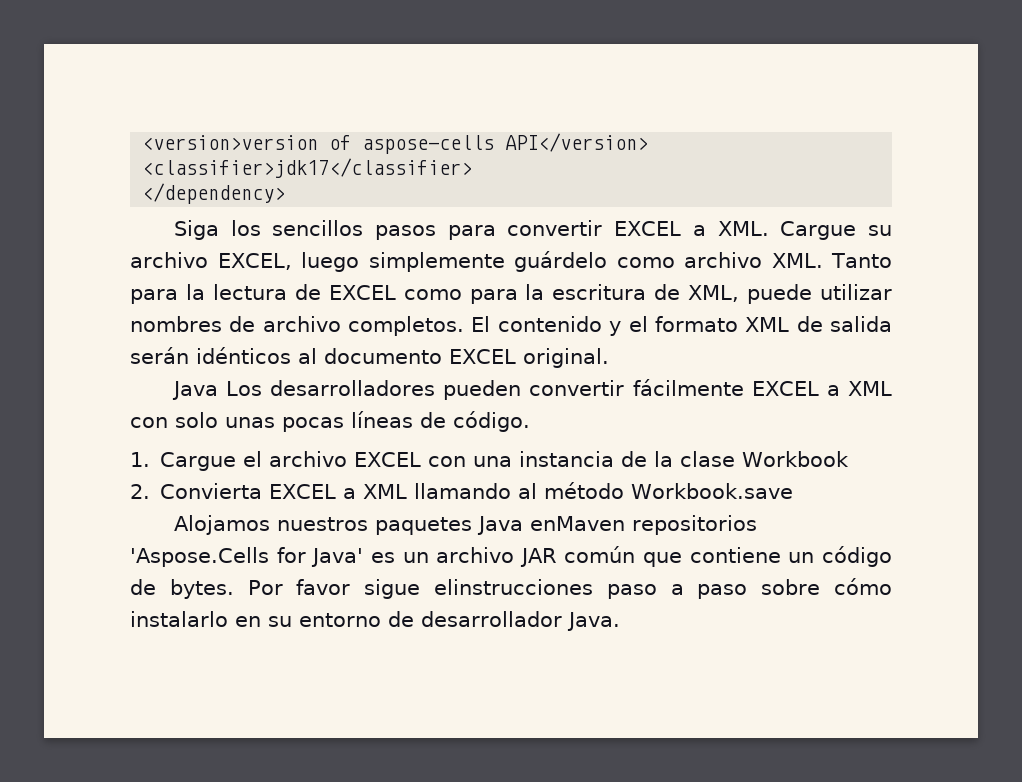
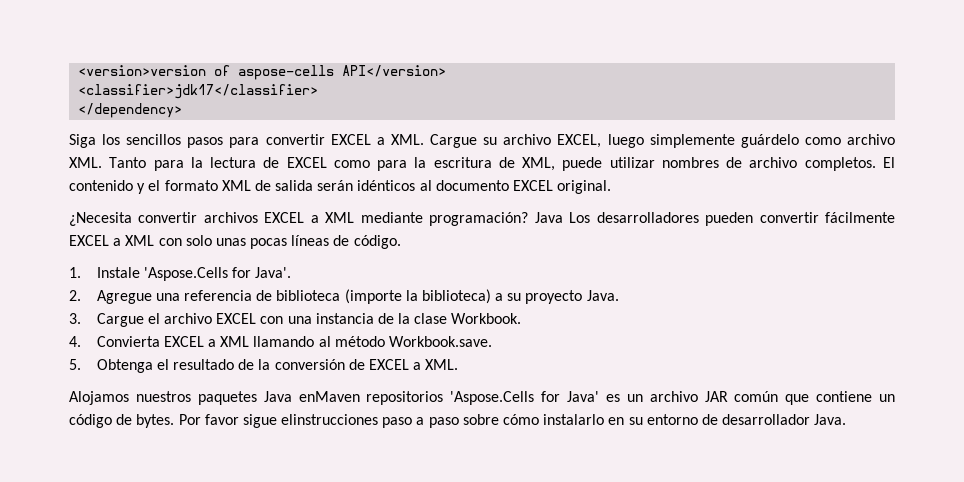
(609, 358) none -> [69,212,529,226] ¿Necesita convertir archivos EXCEL a XML mediante programación?
(150, 459) none -> [96,267,292,281] [69,289,619,304] [69,313,81,324] Instale 'Aspose.Cells for Java'. // 2. Agregue una referencia de biblioteca (importe la biblioteca) a su proyecto Java. // 3.
[742,451,850,467] [130,484,150,499] Workbook // 2. -> [451,313,522,324] [69,336,81,347] Workbook. // 4.
[631,483,794,499] Workbook.save -> [388,336,492,347] [69,359,459,373] Workbook.save. // 5. Obtenga el resultado de la conversión de EXCEL a XML.

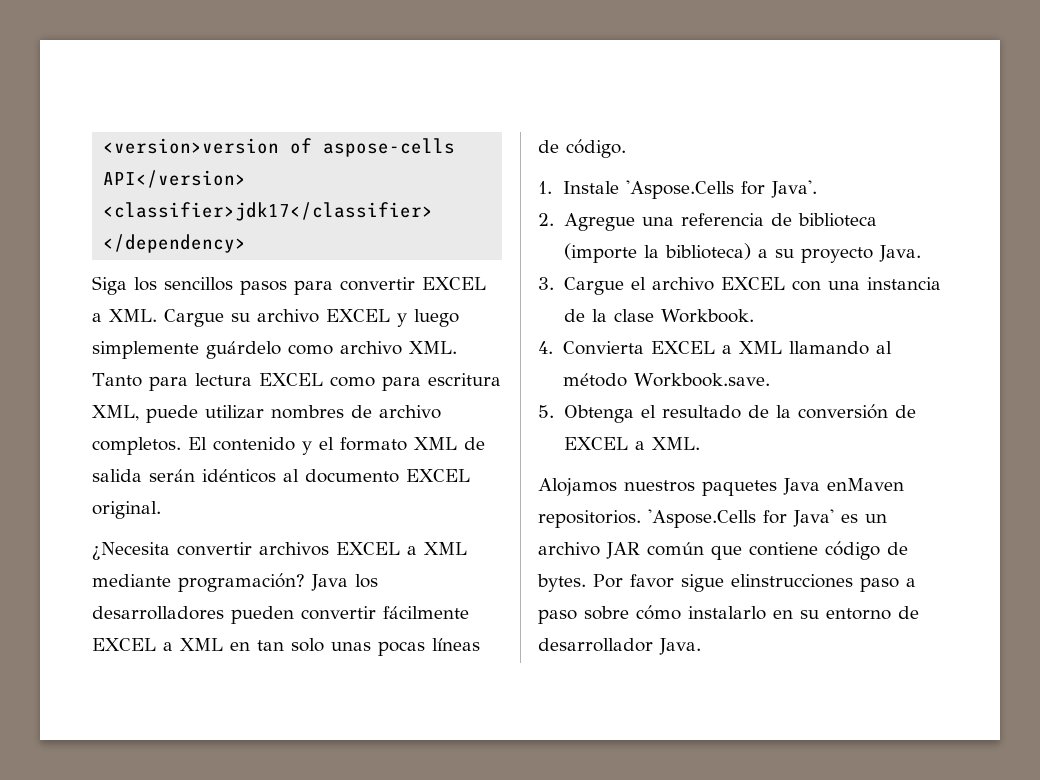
[557,134,602,148] EXCEL, -> [326,309,407,327] EXCEL y
[190,157,515,171] la lectura de EXCEL como para la escritura de -> [194,373,501,391] lectura EXCEL como para escritura
[569,212,591,223] Los -> [355,574,378,588] los
[158,238,182,246] con -> [230,640,284,651] en tan
[366,391,444,405] repositorios -> [538,510,641,528] repositorios.
[879,394,895,402] un -> (818, 549) none

